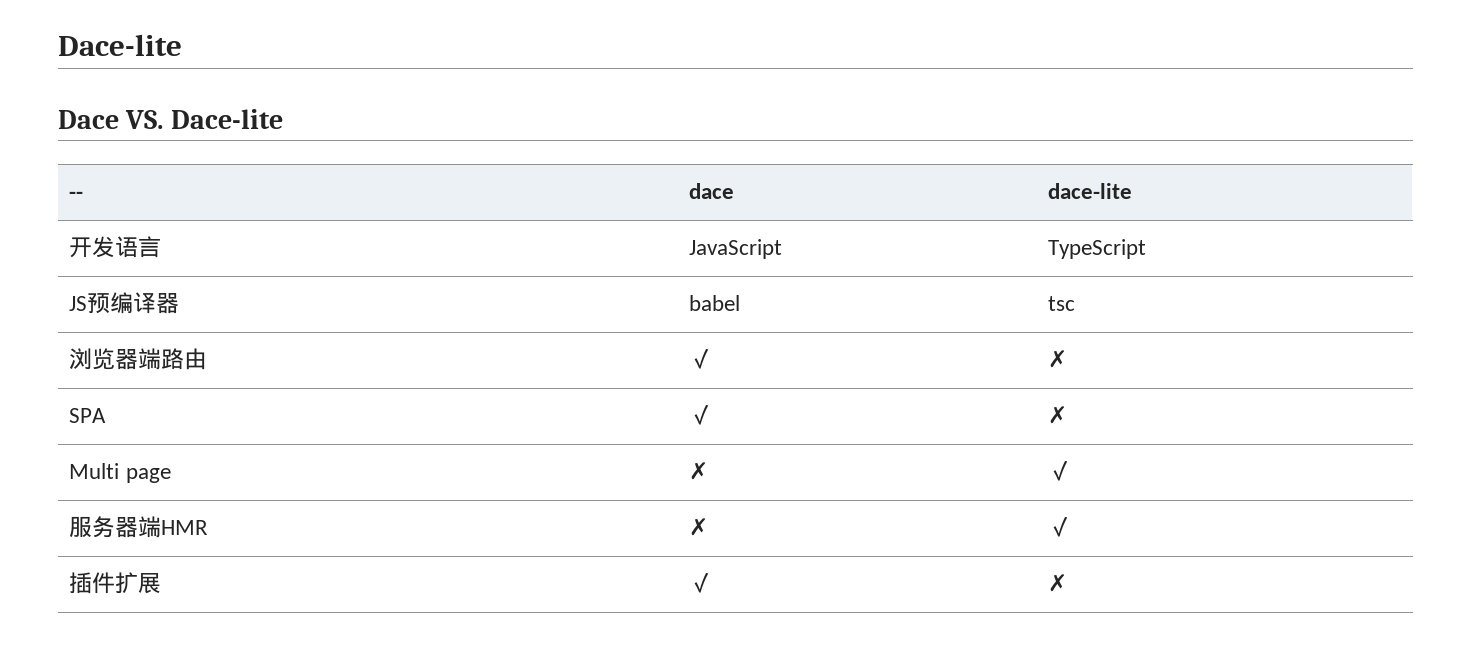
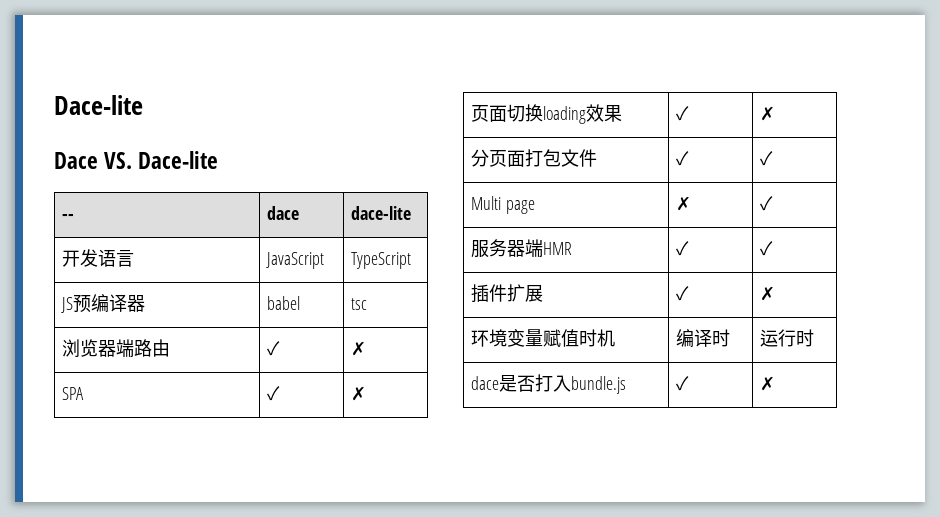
(1068, 415) none -> [471,104,623,124] [676,106,690,121] [760,106,776,121] [471,149,598,167] [676,151,690,166] [760,151,774,166] // 页面切换loading效果 | ✓ | ✗ // 分页面打包文件 | ✓ | ✓
[689,518,709,536] ✗ -> [676,241,690,256] ✓
(1068, 583) none -> [471,329,616,347] [676,329,731,347] [760,329,815,347] [471,374,627,394] [676,376,690,391] [760,376,776,391] // 环境变量赋值时机 | 编译时 | 运行时 // dace是否打入bundle.js | ✓ | ✗

